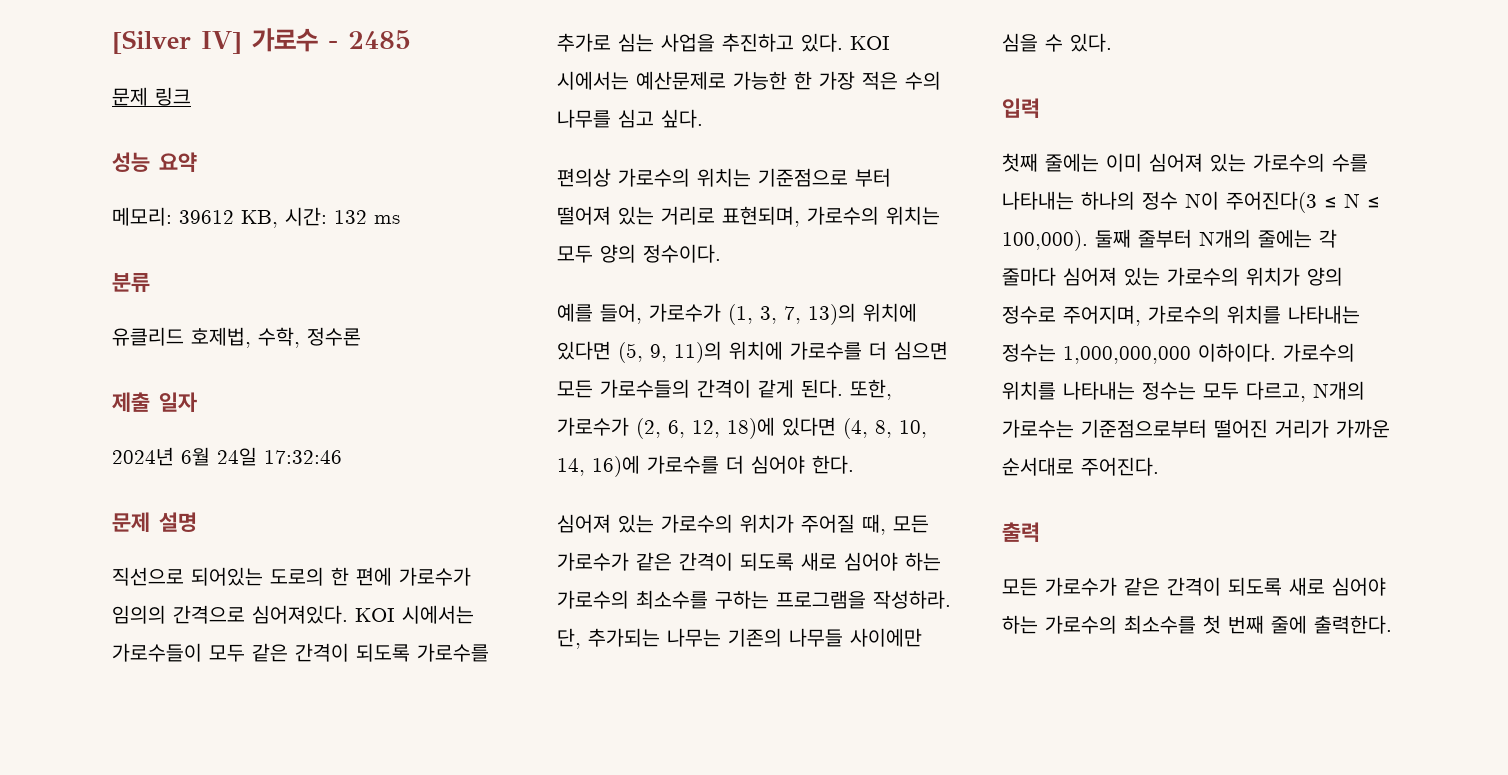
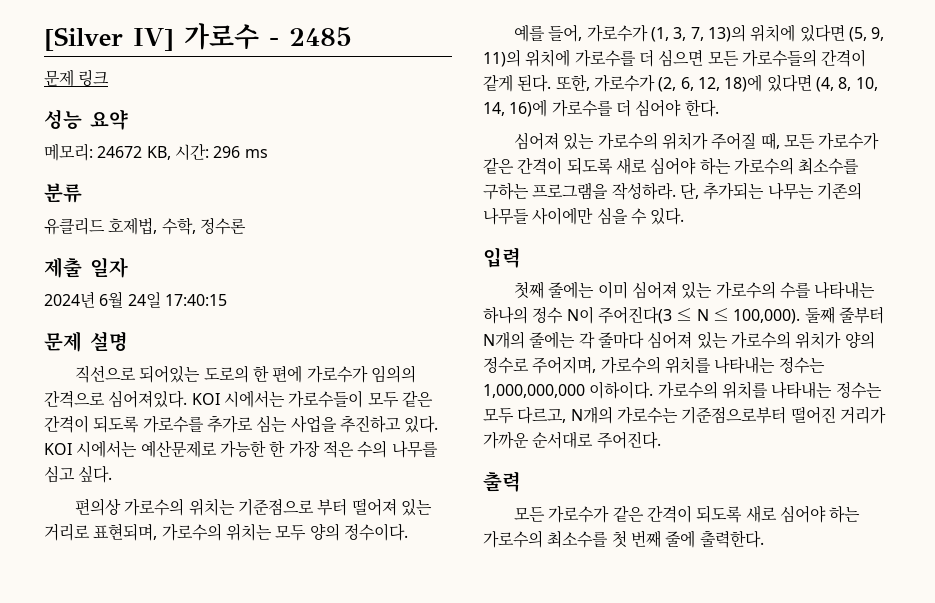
[179,210,234,224] 39612 -> [97,146,143,158] 24672
[334,210,367,224] 132 -> [213,146,241,158] 296
[264,450,342,464] 17:32:46 -> [164,294,227,306] 17:40:15

